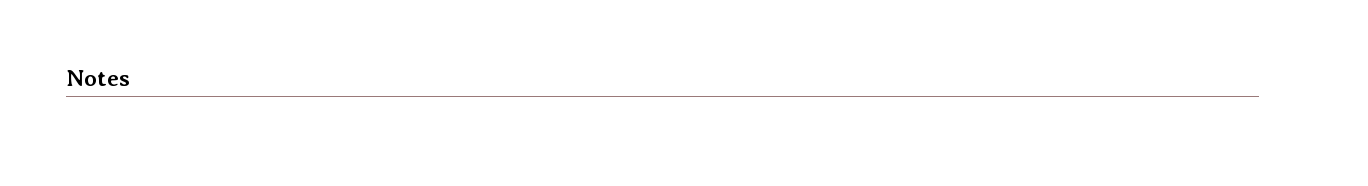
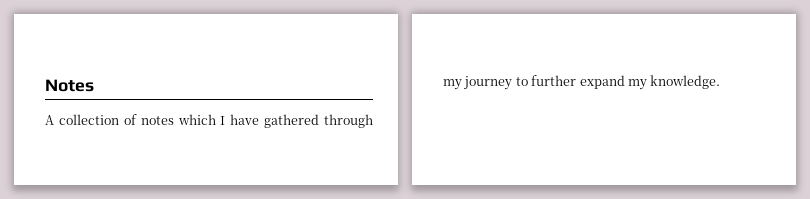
(130, 78) none -> [45,114,373,128] [443,75,721,90] // A collection of notes which I have gathered through my journey to further expand my knowledge.

